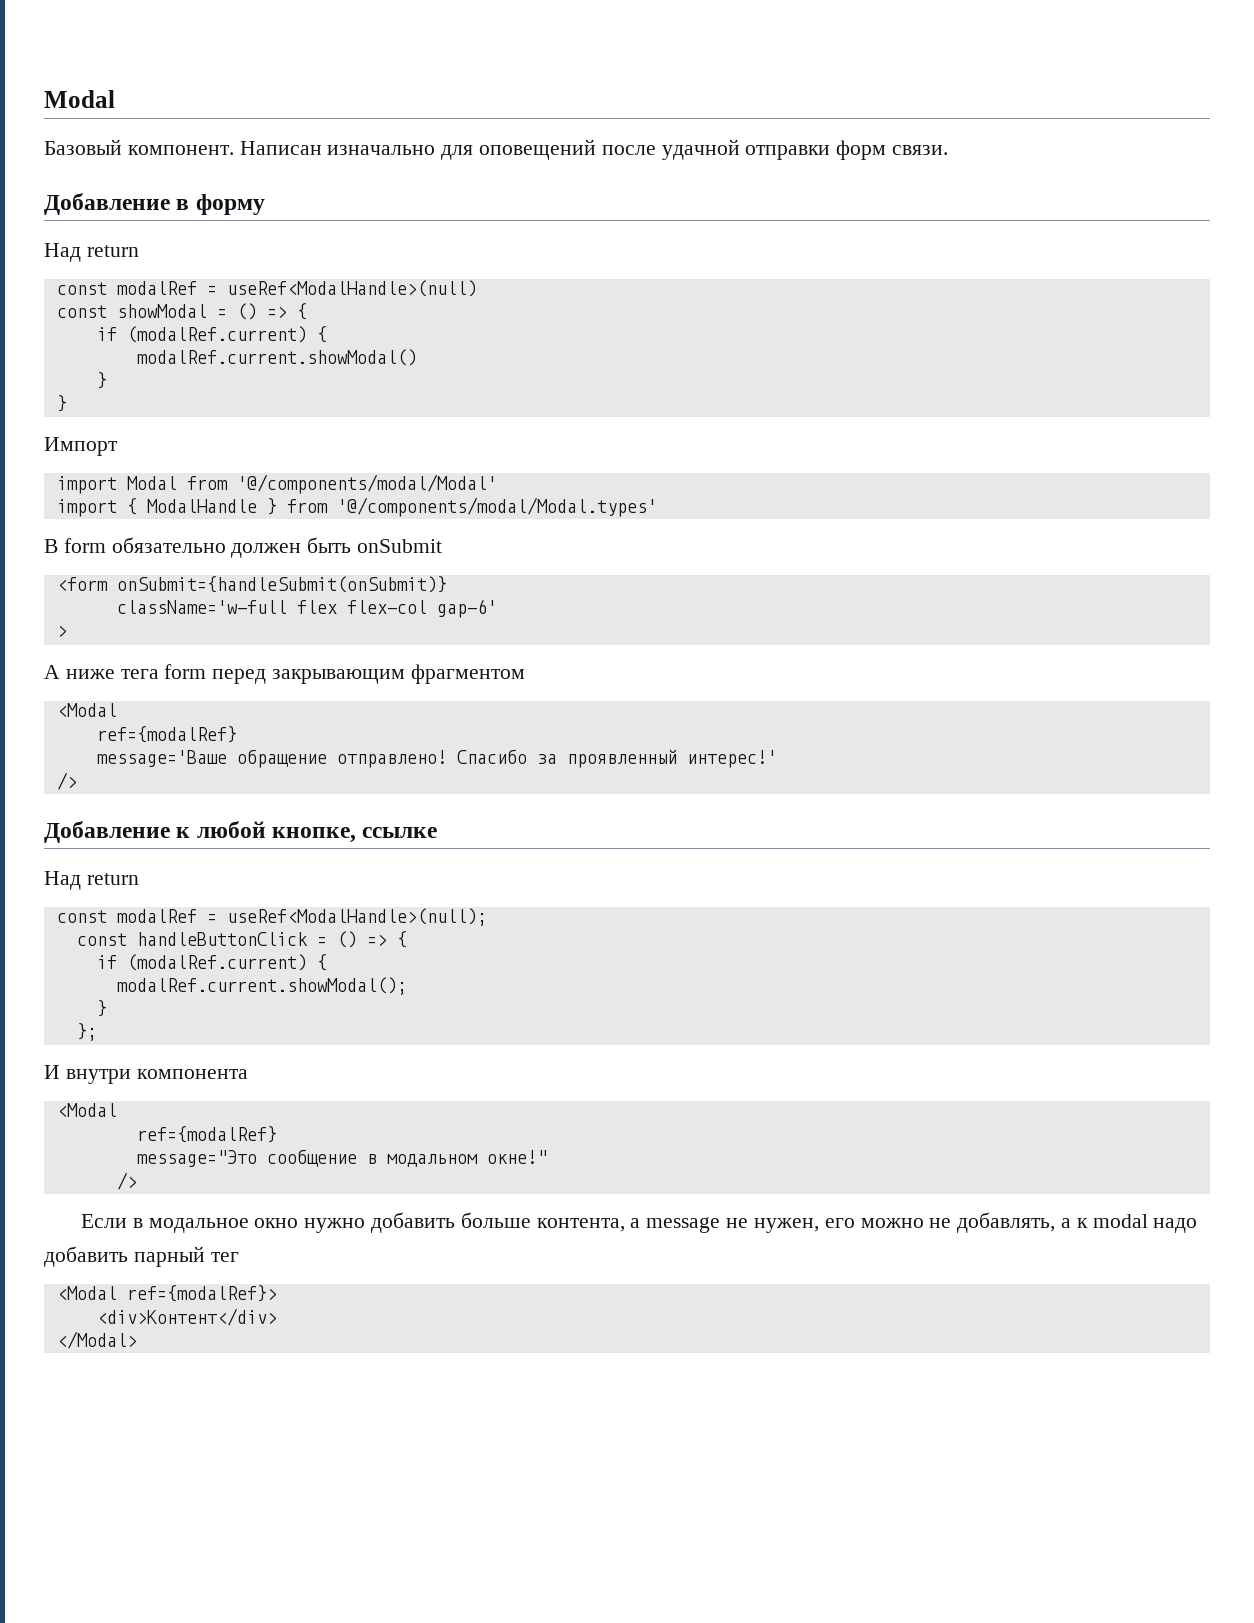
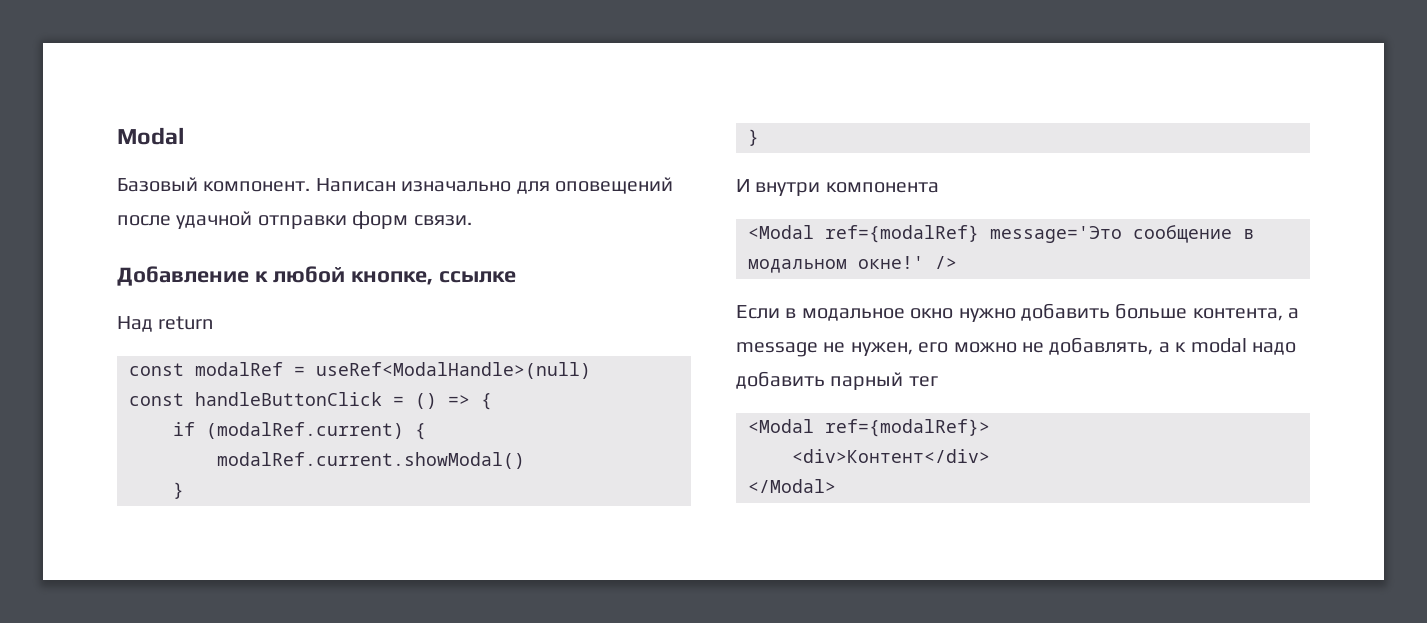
[176,194,265,215] в форму -> [254,266,516,285] к любой кнопке, ссылке
[116,304,207,318] showModal -> [195,392,382,406] handleButtonClick
[44,437,118,456] [56,474,497,494] [56,497,657,517] [44,537,443,558] [56,576,447,593] [116,599,497,618] [56,625,67,637] [44,664,525,684] [56,703,117,717] [96,726,237,743] [96,749,777,768] [56,772,77,790] [44,821,438,843] [44,871,139,890] [56,908,487,926] [76,931,407,948] [96,954,327,971] [116,977,407,995] [96,1000,107,1017] [76,1023,97,1041] // Импорт // import Modal from '@/components/modal/Modal' // import { ModalHandle } from '@/components/modal/Modal.types' // В form обязательно должен быть onSubmit // <form onSubmit={handleSubmit(onSubmit)} // className='w-full flex flex-col gap-6' // > // А ниже тега form перед закрывающим фрагментом // <Modal // ref={modalRef} // message='Ваше обращение отправлено! Спасибо за проявленный интерес!' // /> // Добавление к любой кнопке, ссылке // Над return // const modalRef = useRef<ModalHandle>(null); // const handleButtonClick = () => { // if (modalRef.current) { // modalRef.current.showModal(); // } // }; -> (759, 137) none
[136,1126,277,1143] [136,1150,257,1167] // ref={modalRef} // message="Это -> [825,225,1122,243] ref={modalRef} message='Это
[486,1150,547,1164] окне!" // -> [858,256,924,269] окне!'

